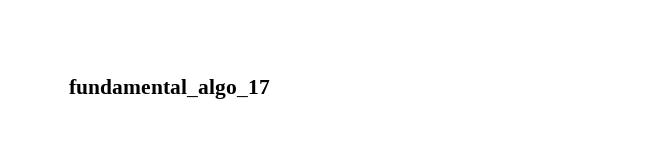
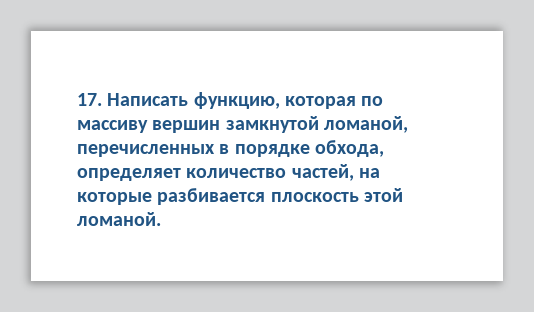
[69,79,270,99] fundamental_algo_17 -> [77,92,384,109] [77,116,408,133] [77,140,384,157] [77,164,380,181] [77,188,403,205] [77,212,161,226] 17. Написать функцию, которая по массиву вершин замкнутой ломаной, перечисленных в порядке обхода, определяет количество частей, на которые разбивается плоскость этой ломаной.

